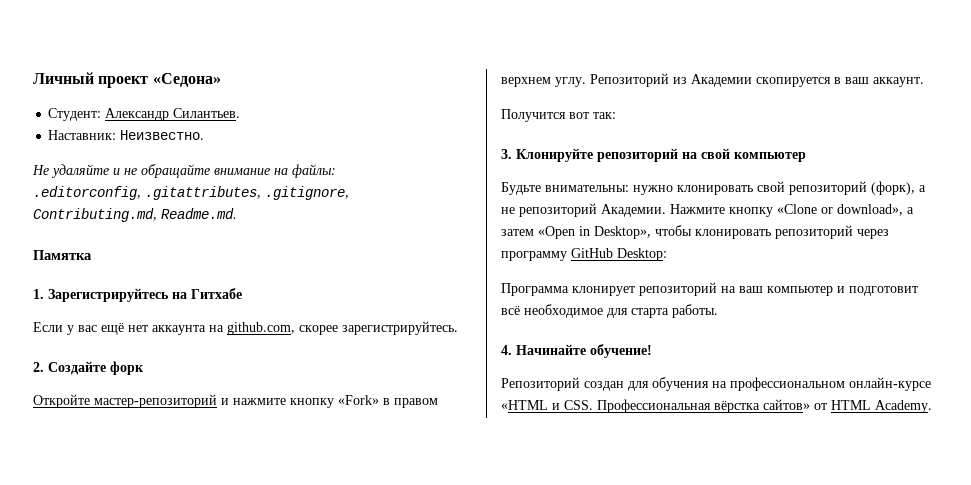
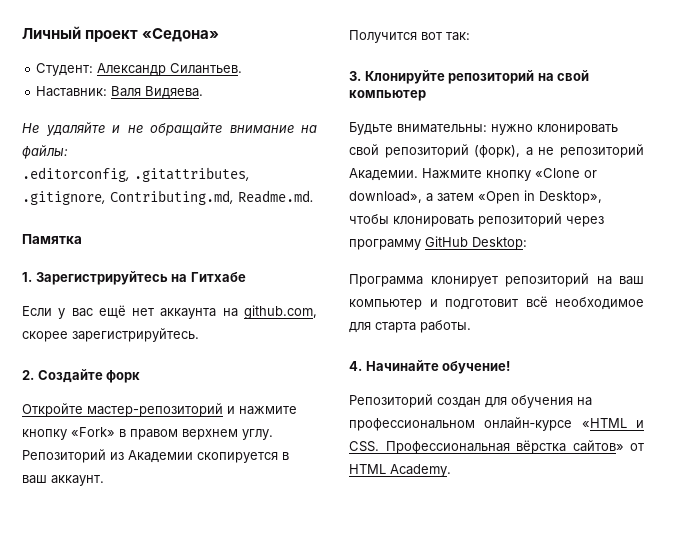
[120,130,205,140] Неизвестно. -> [111,86,204,99] Валя Видяева.

